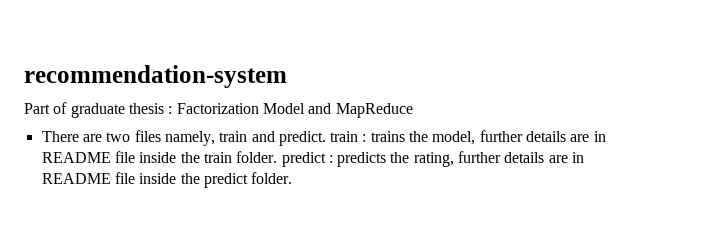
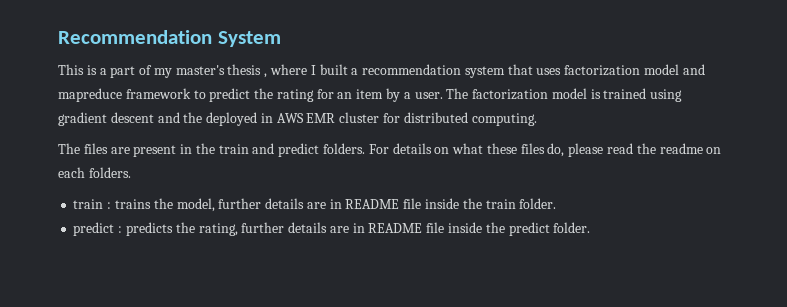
[24,65,287,88] [24,102,413,118] [41,130,326,146] recommendation-system // Part of graduate thesis : Factorization Model and MapReduce // There are two files namely, train and predict. -> [58,30,281,47] [58,64,705,78] [58,88,683,102] [58,112,537,126] [58,143,722,157] [58,167,131,178] Recommendation System // This is a part of my master's thesis , where I built a recommendation system that uses factorization model and mapreduce framework to predict the rating for an item by a user. The factorization model is trained using gradient descent and the deployed in AWS EMR cluster for distributed computing. // The files are present in the train and predict folders. For details on what these files do, please read the readme on each folders. //
(278, 157) none -> (557, 203) //

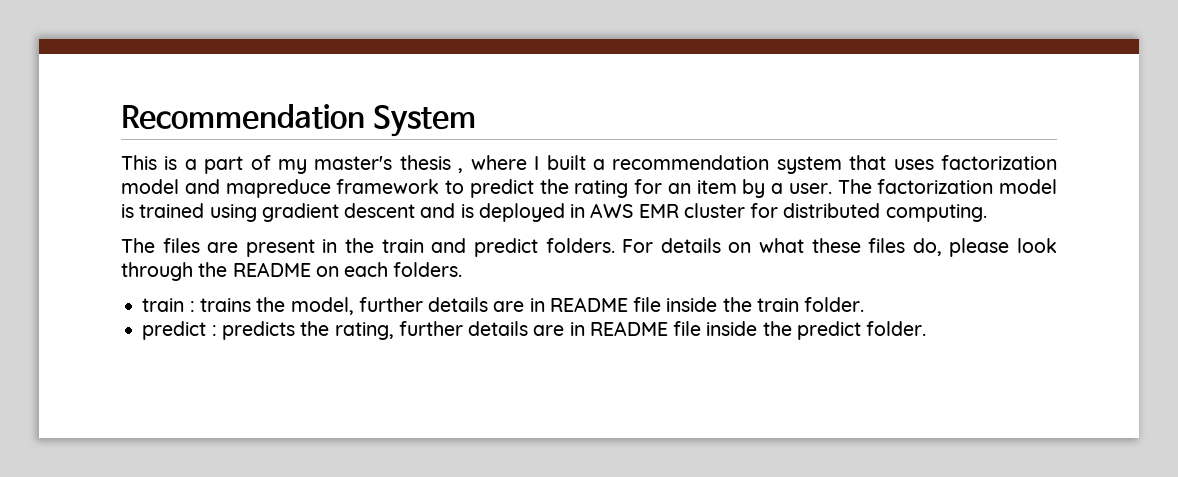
[183,112,203,123] the -> [460,204,474,218] is
[607,143,703,154] read the readme -> [1016,238,1057,253] [121,262,311,281] look through the README

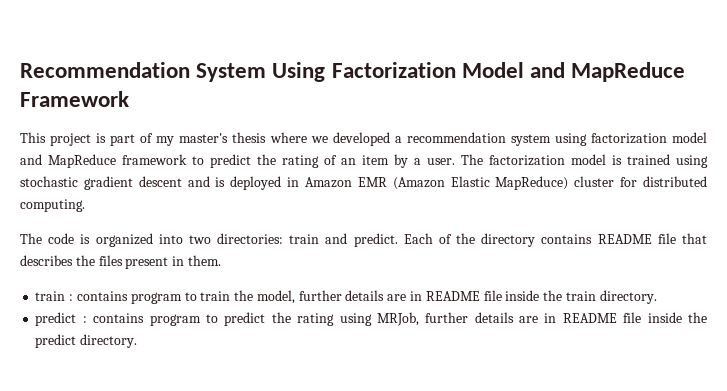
(477, 121) none -> [272,62,686,82] [20,91,129,107] Using Factorization Model and MapReduce Framework
[164,156,197,170] is a -> [50,133,107,146] project is
[458,155,586,173] , where I built -> [269,132,390,146] where we developed
[849,155,934,170] that uses -> [554,133,587,146] using
[225,179,331,198] mapreduce -> [48,154,116,168] MapReduce
[634,179,662,194] for -> [324,155,337,165] of
(257, 213) none -> [20,176,78,187] stochastic
[590,203,679,218] AWS EMR -> [305,176,569,190] Amazon EMR (Amazon Elastic MapReduce)
[162,238,1057,257] [121,262,463,281] [142,298,251,312] files are present in the train and predict folders. For details on what these files do, please look through the README on each folders. // train : trains -> [48,233,707,247] [20,255,221,269] [35,291,231,304] code is organized into two directories: train and predict. Each of the directory contains README file that describes the files present in them. // train : contains program to train
[804,297,865,312] folder. -> [599,290,657,304] directory.
[221,321,394,340] predicts the rating, -> [93,312,419,326] contains program to predict the rating using MRJob,
[866,321,927,336] folder. -> [80,334,138,348] directory.

